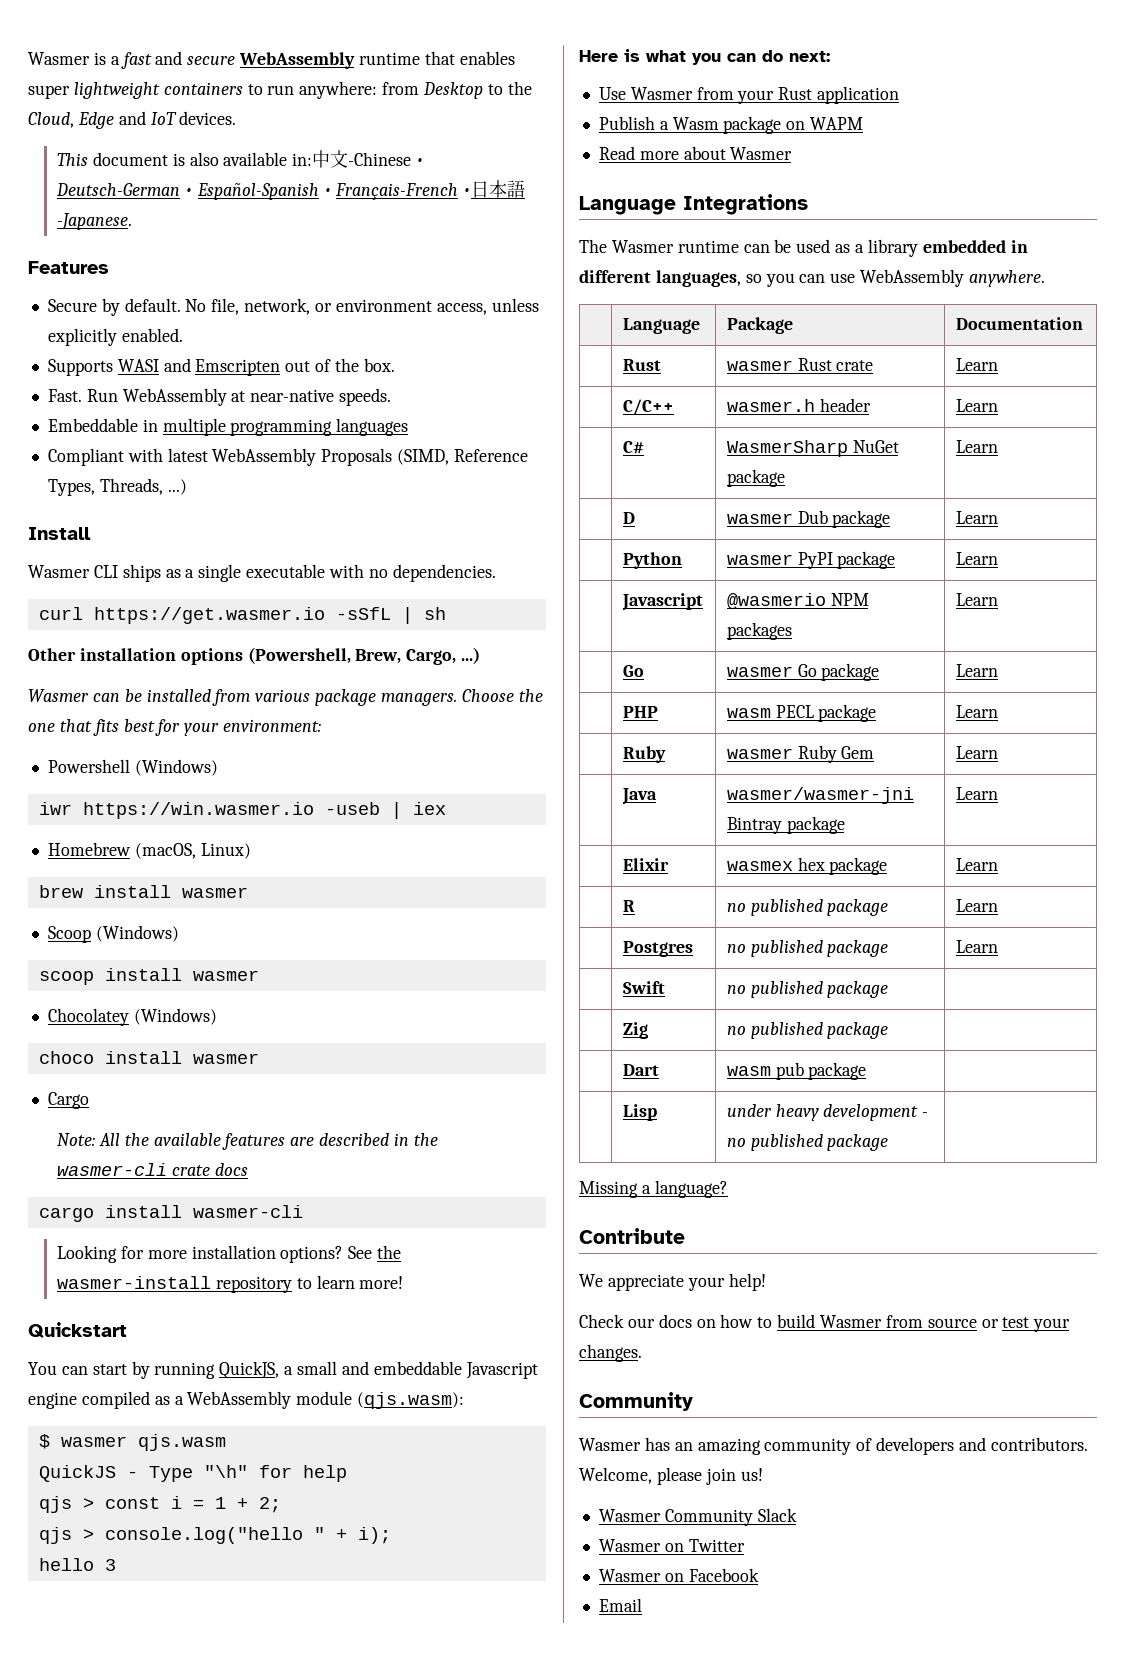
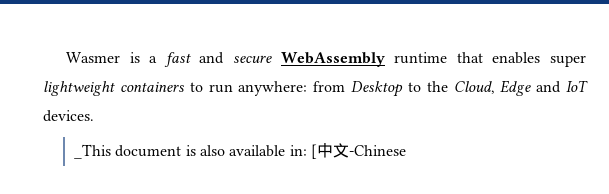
[56,153,88,166] This -> [74,144,112,159] _This
(313, 159) none -> [311,144,318,159] [
[416,158,425,166] [55,180,526,200] [56,213,132,230] [28,261,109,274] [47,298,539,316] [47,328,183,346] [47,358,395,376] [47,388,392,406] [47,418,409,436] [47,448,528,466] [47,478,187,496] [28,527,91,540] [28,564,496,582] [38,607,446,624] [28,647,481,665] [28,689,543,706] [28,719,322,736] [47,759,218,776] [38,802,446,819] [47,842,251,859] [38,885,248,898] [47,925,179,943] [38,968,259,985] [47,1008,217,1026] [38,1051,259,1064] [47,1092,89,1109] [56,1133,438,1150] [56,1163,248,1176] [38,1205,303,1222] [56,1245,402,1263] [56,1275,404,1293] [28,1322,127,1338] [28,1361,538,1379] [28,1391,465,1409] [38,1434,226,1451] [38,1465,347,1482] [38,1496,281,1513] [38,1527,391,1544] [38,1558,116,1571] [579,49,830,65] [598,86,900,104] [598,116,864,134] [598,146,793,160] [579,194,808,215] [579,239,1028,257] [579,269,1046,287] [622,318,700,334] [726,317,793,334] [955,317,1083,330] [622,359,661,371] [726,358,874,371] [955,358,998,371] [622,399,674,415] [726,398,871,412] [955,399,998,412] [622,441,644,454] [726,440,899,457] [726,469,785,487] [955,440,998,453] [622,512,635,524] [726,510,891,528] [955,511,998,524] [622,552,682,569] [726,551,896,569] [955,552,998,565] [621,593,703,611] [726,593,869,610] [726,622,792,640] [955,593,998,606] [622,665,644,677] [726,663,880,681] [955,664,998,677] [622,706,658,718] [726,704,877,722] [955,705,998,718] [622,746,666,763] [726,745,875,763] [955,746,998,759] [621,788,657,805] [726,787,914,804] [726,816,845,834] [955,787,998,800] [622,858,669,871] [726,857,888,875] [955,858,998,871] [622,900,635,912] [726,899,889,916] [955,899,998,912] [622,941,693,957] [726,940,889,957] [955,940,998,953] [622,981,665,994] [726,981,889,998] [622,1022,648,1039] [726,1022,889,1039] [622,1064,659,1076] [726,1062,867,1080] [622,1104,657,1121] [726,1104,929,1121] [726,1134,889,1151] [579,1180,728,1198] [579,1228,685,1244] [579,1273,766,1291] [579,1314,1071,1332] [579,1344,642,1362] [579,1392,693,1411] [579,1437,1088,1455] [579,1467,763,1485] [598,1508,797,1526] [598,1539,745,1552] [598,1568,759,1582] [598,1598,642,1612] • Deutsch-German • Español-Spanish • Français-French •日本語-Japanese. // Features // Secure by default. No file, network, or environment access, unless explicitly enabled. // Supports WASI and Emscripten out of the box. // Fast. Run WebAssembly at near-native speeds. // Embeddable in multiple programming languages // Compliant with latest WebAssembly Proposals (SIMD, Reference Types, Threads, ...) // Install // Wasmer CLI ships as a single executable with no dependencies. // curl https://get.wasmer.io -sSfL | sh // Other installation options (Powershell, Brew, Cargo, ...) // Wasmer can be installed from various package managers. Choose the one that fits best for your environment: // Powershell (Windows) // iwr https://win.wasmer.io -useb | iex // Homebrew (macOS, Linux) // brew install wasmer // Scoop (Windows) // scoop install wasmer // Chocolatey (Windows) // choco install wasmer // Cargo // Note: All the available features are described in the wasmer-cli crate docs // cargo install wasmer-cli // Looking for more installation options? See the wasmer-install repository to learn more! // Quickstart // You can start by running QuickJS, a small and embeddable Javascript engine compiled as a WebAssembly module (qjs.wasm): // $ wasmer qjs.wasm // QuickJS - Type "\h" for help // qjs > const i = 1 + 2; // qjs > console.log("hello " + i); // hello 3 // Here is what you can do next: // Use Wasmer from your Rust application // Publish a Wasm package on WAPM // Read more about Wasmer // Language Integrations // The Wasmer runtime can be used as a library embedded in different languages, so you can use WebAssembly anywhere. // | Language | Package | Documentation // | Rust | wasmer Rust crate | Learn // | C/C++ | wasmer.h header | Learn // | C# | WasmerSharp NuGet package | Learn // | D | wasmer Dub package | Learn // | Python | wasmer PyPI package | Learn // | Javascript | @wasmerio NPM packages | Learn // | Go | wasmer Go package | Learn // | PHP | wasm PECL package | Learn // | Ruby | wasmer Ruby Gem | Learn // | Java | wasmer/wasmer-jni Bintray package | Learn // | Elixir | wasmex hex package | Learn // | R | no published package | Learn // | Postgres | no published package | Learn // | Swift | no published package | // | Zig | no published package | // | Dart | wasm pub package | // | Lisp | under heavy development - no published package | // Missing a language? // Contribute // We appreciate your help! // Check our docs on how to build Wasmer from source or test your changes. // Community // Wasmer has an amazing community of developers and contributors. Welcome, please join us! // Wasmer Community Slack // Wasmer on Twitter // Wasmer on Facebook // Email -> (407, 150) none

